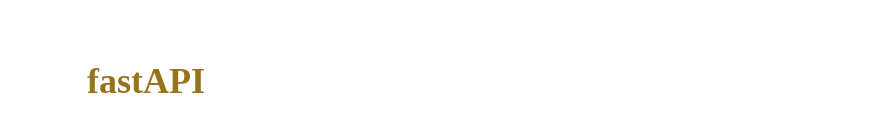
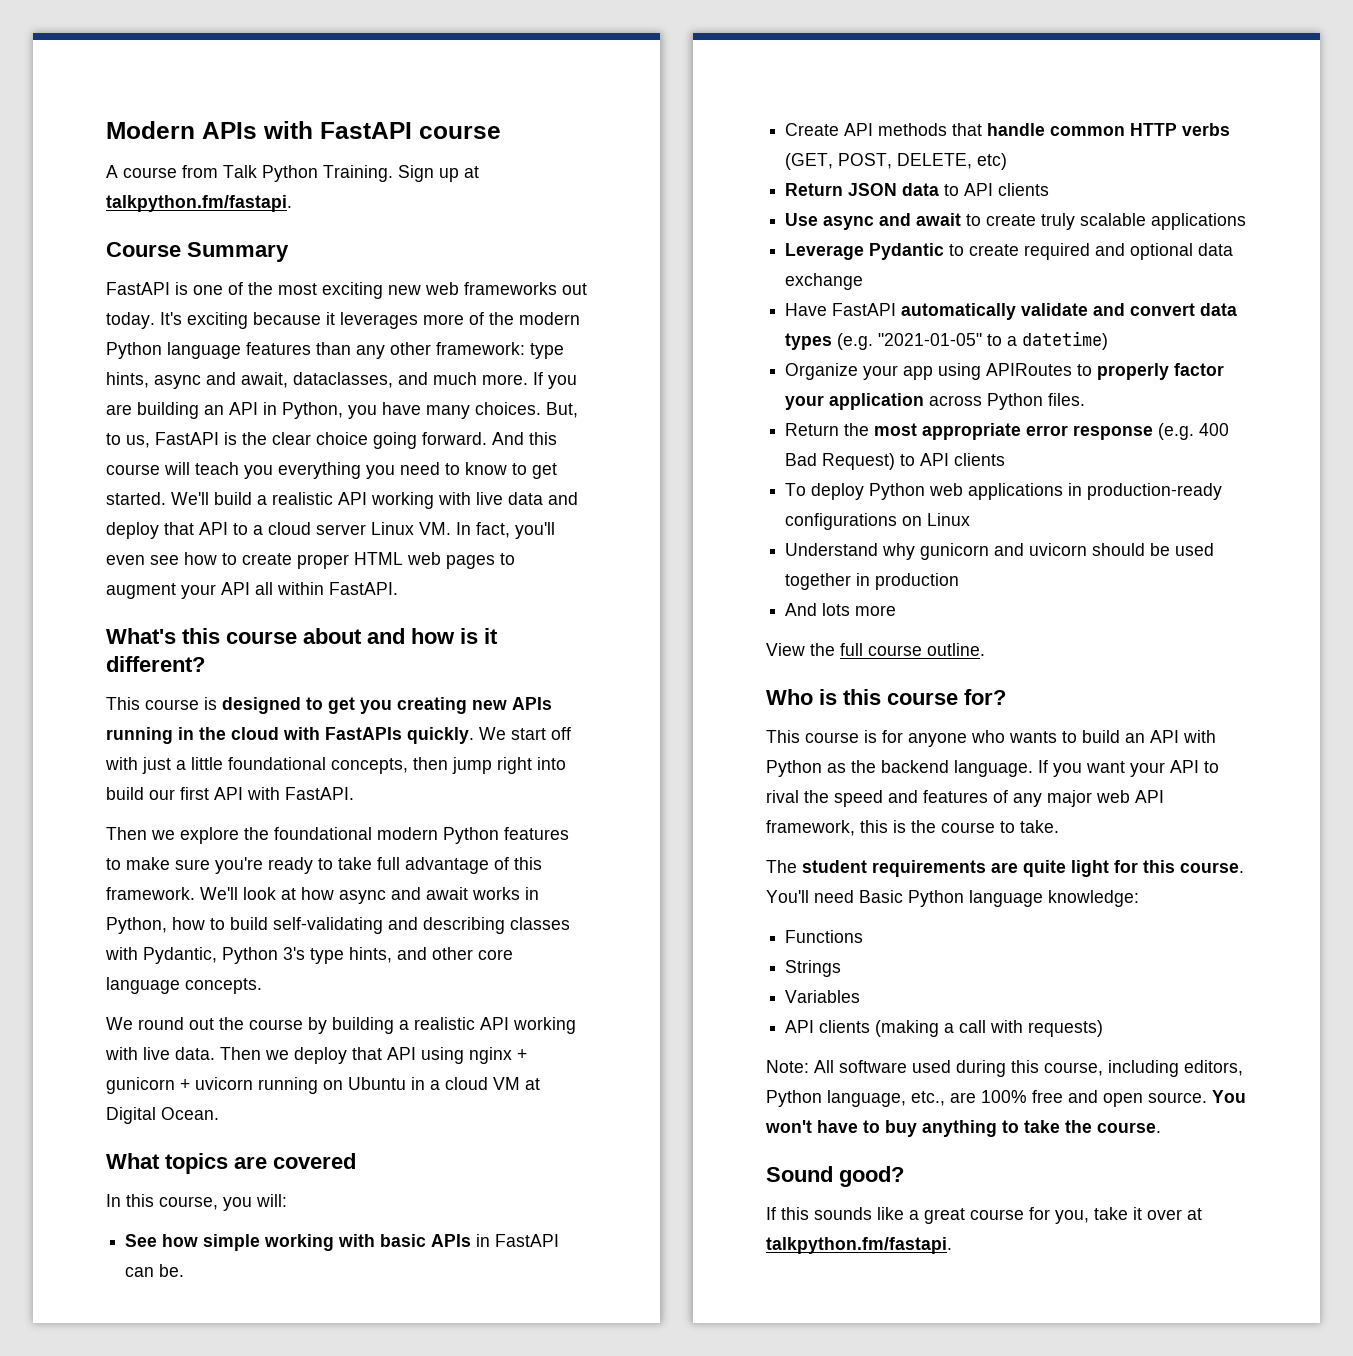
[87,68,205,93] fastAPI -> [106,121,501,139] [106,165,479,182] [106,195,292,212] [106,242,289,262] [106,282,587,299] [106,312,580,329] [106,342,564,359] [106,372,577,389] [106,402,578,419] [106,432,557,449] [106,462,557,479] [106,492,578,509] [106,522,555,539] [106,552,515,569] [106,582,398,599] [106,628,498,644] [106,656,205,672] [106,697,552,714] [106,727,571,744] [105,757,566,774] [106,787,354,800] [106,827,569,844] [106,857,542,874] [106,887,539,904] [106,917,570,934] [105,947,513,964] [106,977,262,994] [106,1017,576,1034] [105,1047,527,1064] [106,1077,540,1094] [106,1107,219,1124] [106,1153,356,1174] [106,1194,287,1211] [125,1234,560,1251] [125,1264,185,1277] [785,123,1231,136] [785,153,1008,170] [785,183,1050,196] [785,213,1247,230] [785,243,1234,260] [785,273,864,290] [785,303,1238,320] [785,331,1109,350] [785,363,1225,380] [785,393,1086,410] [785,423,1230,440] [785,453,1006,470] [785,483,1223,500] [785,513,971,530] [785,543,1215,560] [785,573,960,590] [785,603,897,616] [766,643,985,656] [766,689,1006,705] [766,730,1216,747] [766,760,1219,777] [766,790,1164,807] [766,820,1059,836] [766,860,1244,877] [766,890,1139,907] [785,930,864,943] [785,960,842,977] [785,990,861,1003] [785,1020,1104,1037] [766,1060,1243,1077] [766,1090,1246,1107] [765,1120,1161,1137] [766,1166,904,1187] [766,1207,1202,1224] [766,1237,952,1254] Modern APIs with FastAPI course // A course from Talk Python Training. Sign up at talkpython.fm/fastapi. // Course Summary // FastAPI is one of the most exciting new web frameworks out today. It's exciting because it leverages more of the modern Python language features than any other framework: type hints, async and await, dataclasses, and much more. If you are building an API in Python, you have many choices. But, to us, FastAPI is the clear choice going forward. And this course will teach you everything you need to know to get started. We'll build a realistic API working with live data and deploy that API to a cloud server Linux VM. In fact, you'll even see how to create proper HTML web pages to augment your API all within FastAPI. // What's this course about and how is it different? // This course is designed to get you creating new APIs running in the cloud with FastAPIs quickly. We start off with just a little foundational concepts, then jump right into build our first API with FastAPI. // Then we explore the foundational modern Python features to make sure you're ready to take full advantage of this framework. We'll look at how async and await works in Python, how to build self-validating and describing classes with Pydantic, Python 3's type hints, and other core language concepts. // We round out the course by building a realistic API working with live data. Then we deploy that API using nginx + gunicorn + uvicorn running on Ubuntu in a cloud VM at Digital Ocean. // What topics are covered // In this course, you will: // See how simple working with basic APIs in FastAPI can be. // Create API methods that handle common HTTP verbs (GET, POST, DELETE, etc) // Return JSON data to API clients // Use async and await to create truly scalable applications // Leverage Pydantic to create required and optional data exchange // Have FastAPI automatically validate and convert data types (e.g. "2021-01-05" to a datetime) // Organize your app using APIRoutes to properly factor your application across Python files. // Return the most appropriate error response (e.g. 400 Bad Request) to API clients // To deploy Python web applications in production-ready configurations on Linux // Understand why gunicorn and uvicorn should be used together in production // And lots more // View the full course outline. // Who is this course for? // This course is for anyone who wants to build an API with Python as the backend language. If you want your API to rival the speed and features of any major web API framework, this is the course to take. // The student requirements are quite light for this course. You'll need Basic Python language knowledge: // Functions // Strings // Variables // API clients (making a call with requests) // Note: All software used during this course, including editors, Python language, etc., are 100% free and open source. You won't have to buy anything to take the course. // Sound good? // If this sounds like a great course for you, take it over at talkpython.fm/fastapi.

